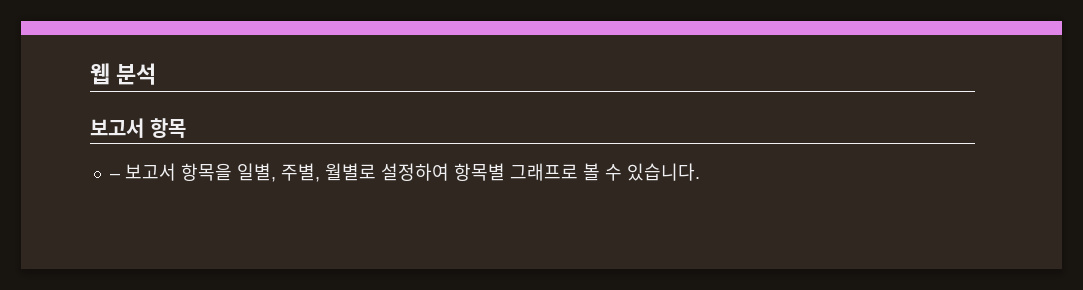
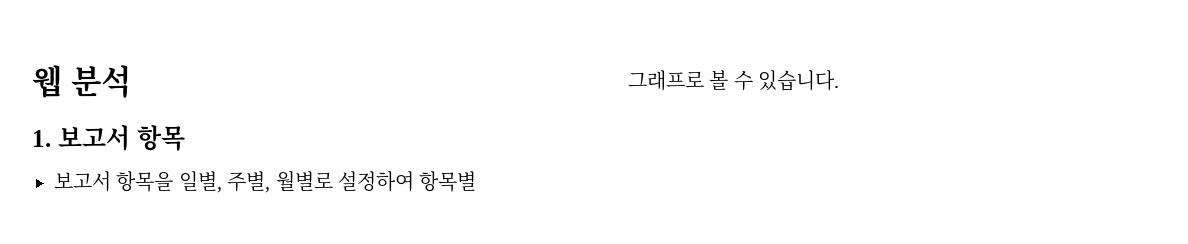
(156, 74) none -> [32,130,51,147] 1.
[109,173,120,179] – -> (185, 138) none

